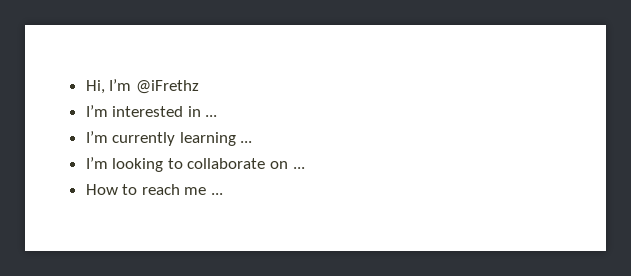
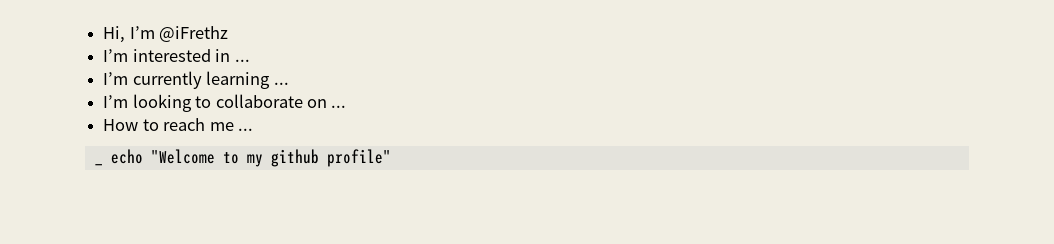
(224, 194) none -> [94,149,391,167] // _ echo "Welcome to my github profile"

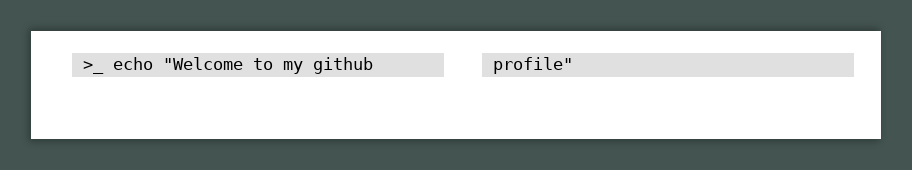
[103,26,229,43] [103,49,250,62] [103,71,289,89] [103,94,347,112] [103,118,253,131] [94,163,103,166] Hi, I’m @iFrethz // I’m interested in ... // I’m currently learning ... // I’m looking to collaborate on ... // How to reach me ... // _ -> [82,61,104,74] >_

